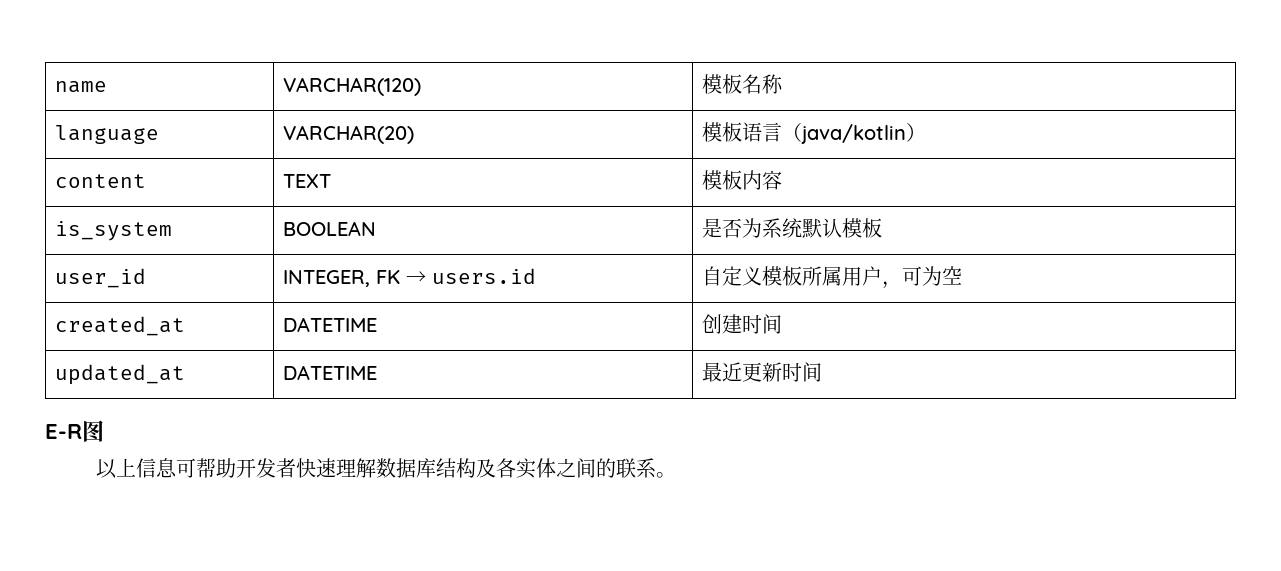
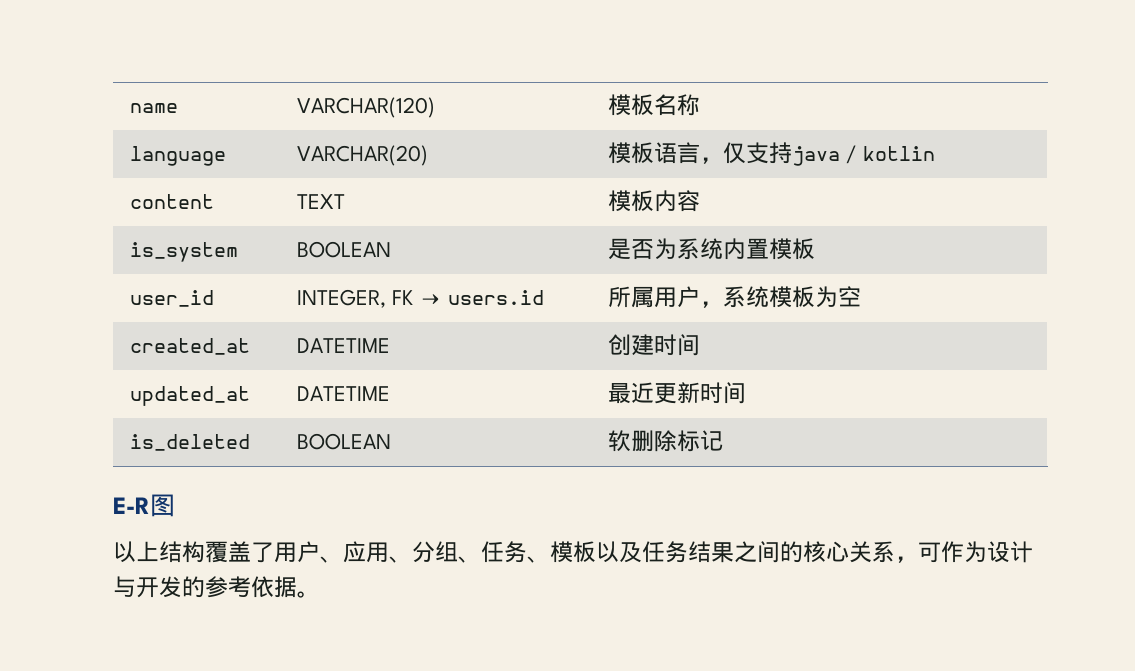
[781,123,926,144] （java/kotlin） -> [699,142,935,166] ，仅支持java / kotlin
[801,218,842,238] 默认 -> [722,238,769,260] 内置
[701,266,802,286] 自定义模板 -> (544, 297) none
[901,266,922,286] 可 -> [722,286,815,308] 系统模板
[45,420,104,442] [95,458,656,479] // E-R图 // 以上信息可帮助开发者快速理解数据库结构及各实体之间的联系 -> [129,434,250,451] [296,433,391,450] [607,430,723,452] [113,494,175,517] [113,541,1033,563] [113,576,297,598] // is_deleted | BOOLEAN | 软删除标记 // E-R图 // 以上结构覆盖了用户、应用、分组、任务、模板以及任务结果之间的核心关系，可作为设计与开发的参考依据

